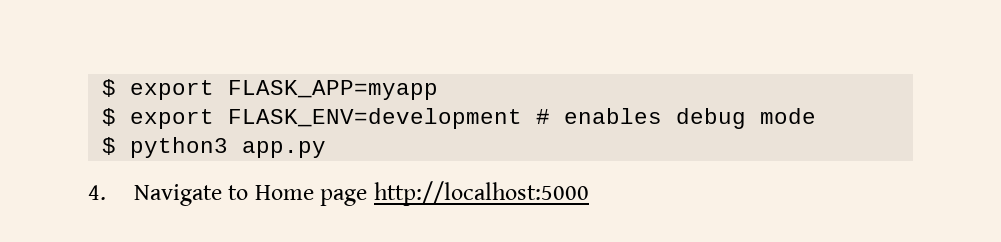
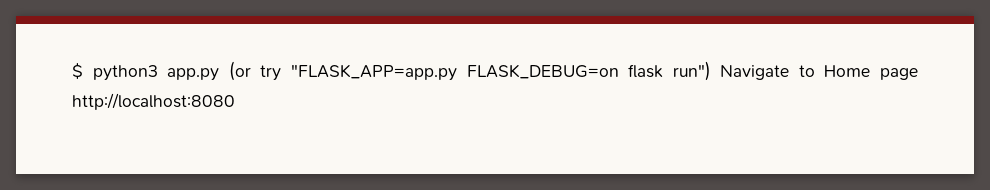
[102,79,439,100] [102,108,817,129] [102,137,327,158] [88,185,106,200] $ export FLASK_APP=myapp // $ export FLASK_ENV=development # enables debug mode // $ python3 app.py // 4. -> [72,61,711,81] $ python3 app.py (or try "FLASK_APP=app.py FLASK_DEBUG=on flask run")
[373,181,589,206] http://localhost:5000 -> [72,93,235,110] http://localhost:8080

